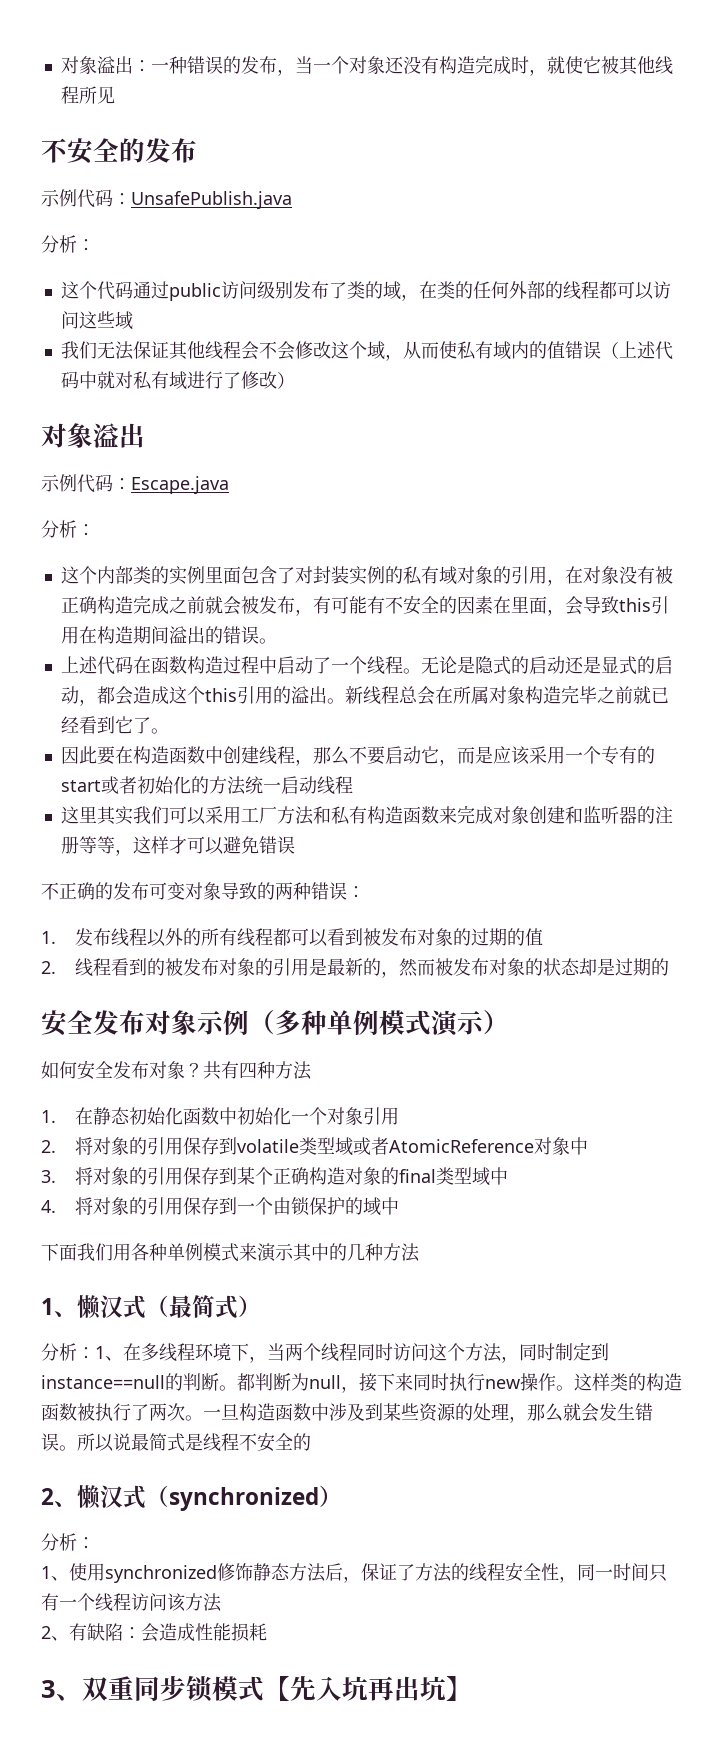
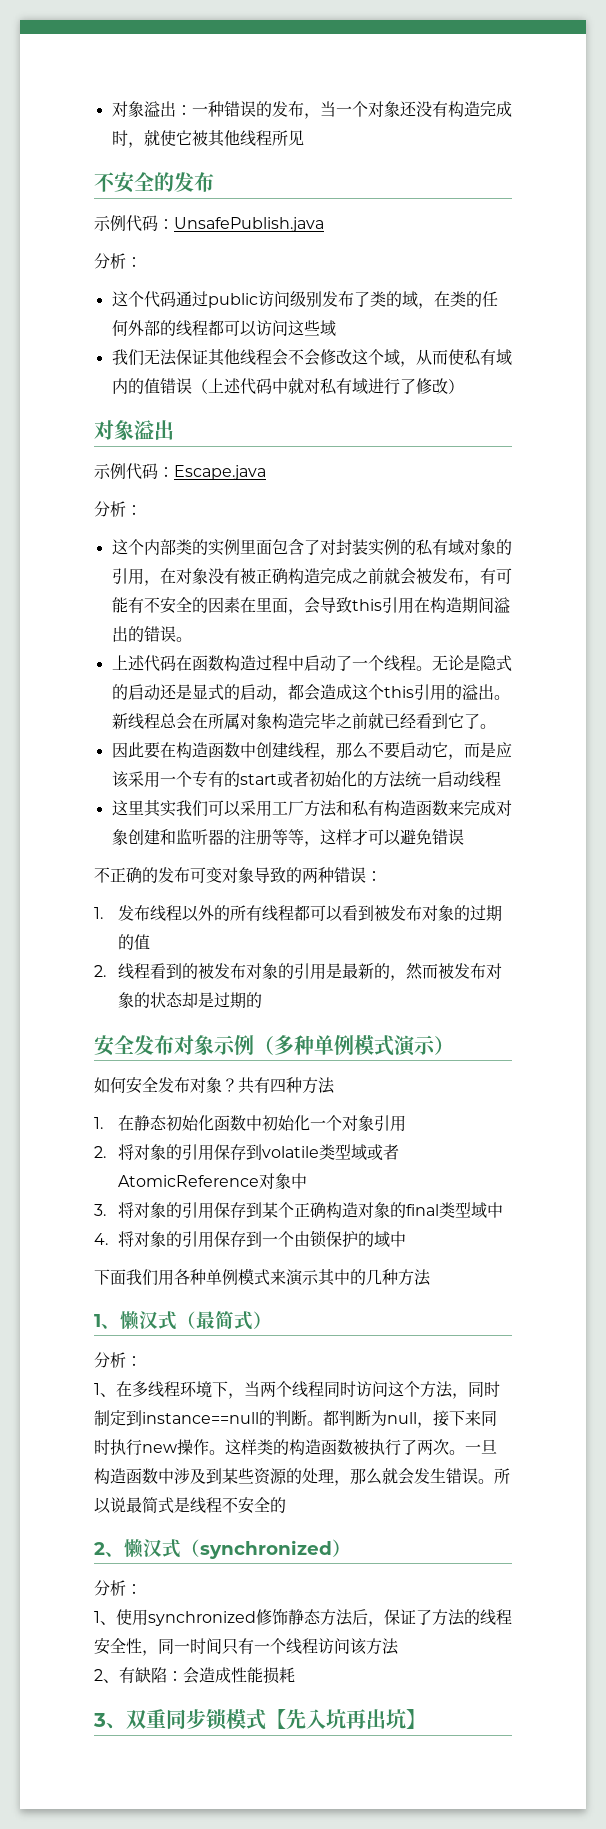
(95, 1353) none -> (142, 1361) //

